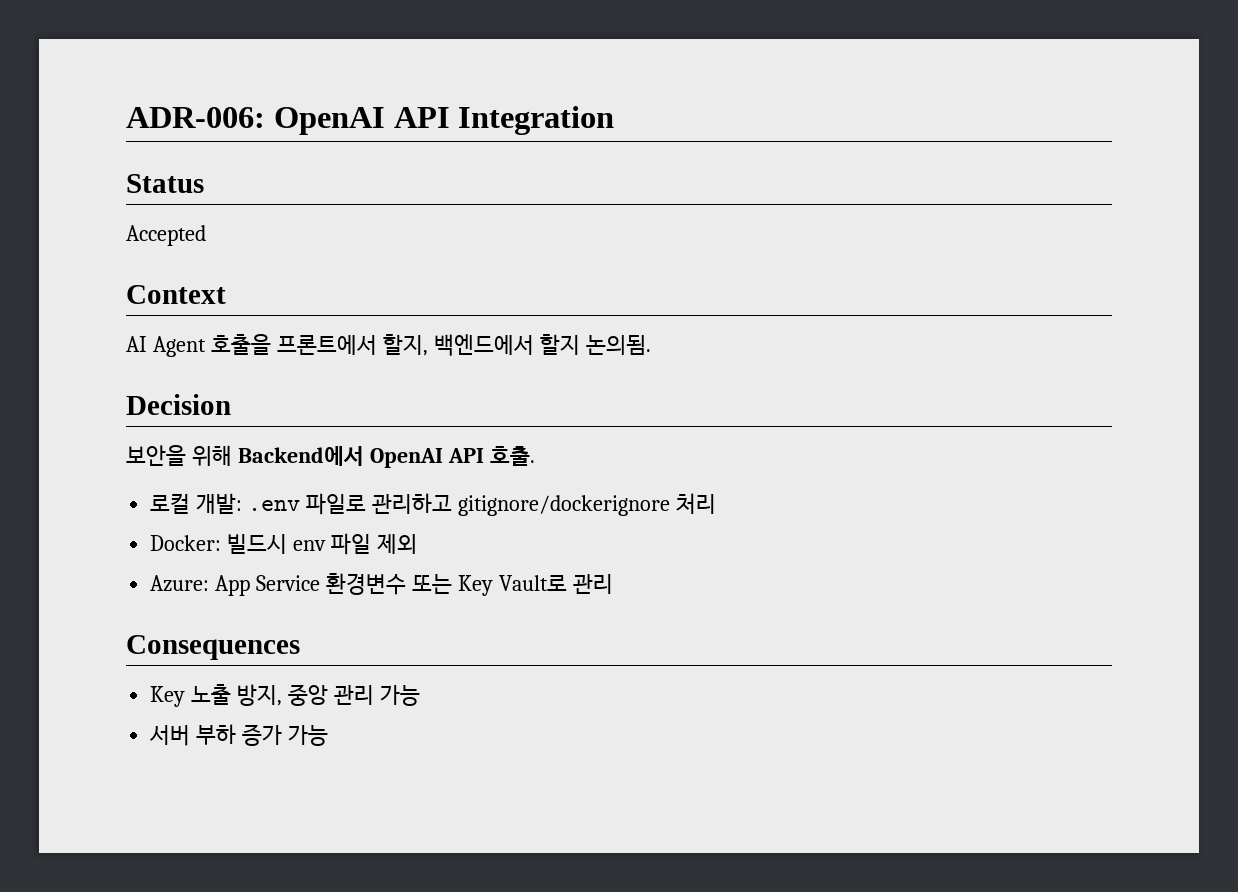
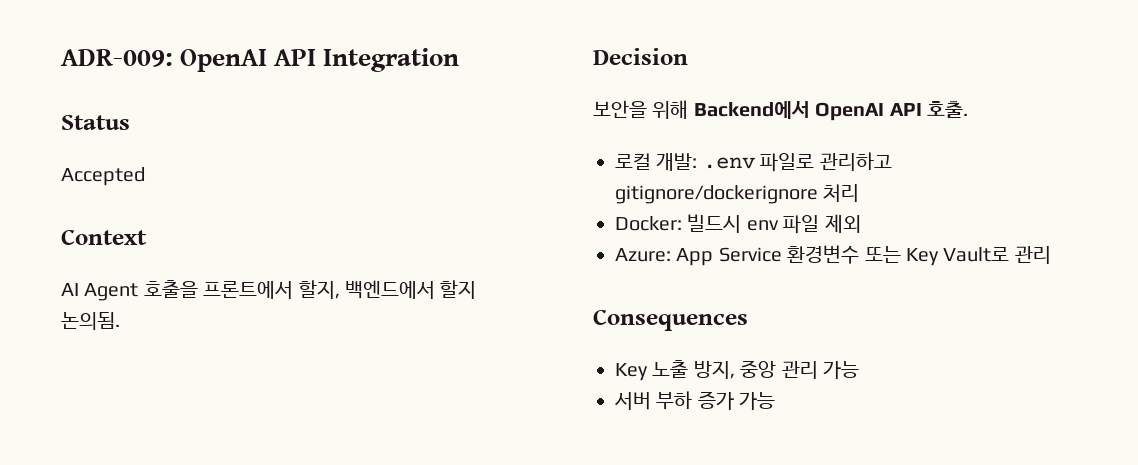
[126,107,265,128] ADR-006: -> [61,49,173,67] ADR-009:

